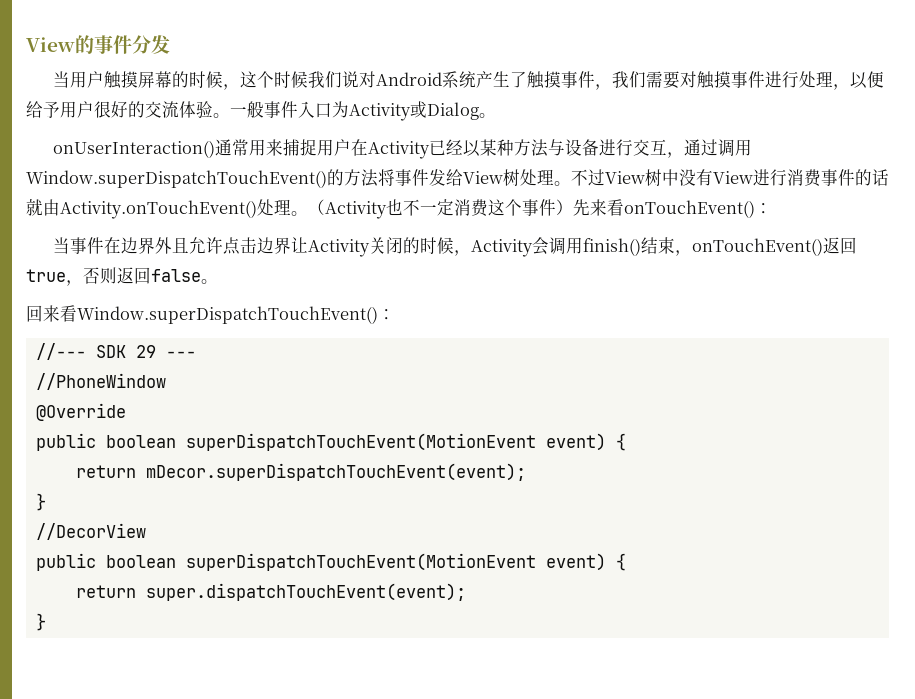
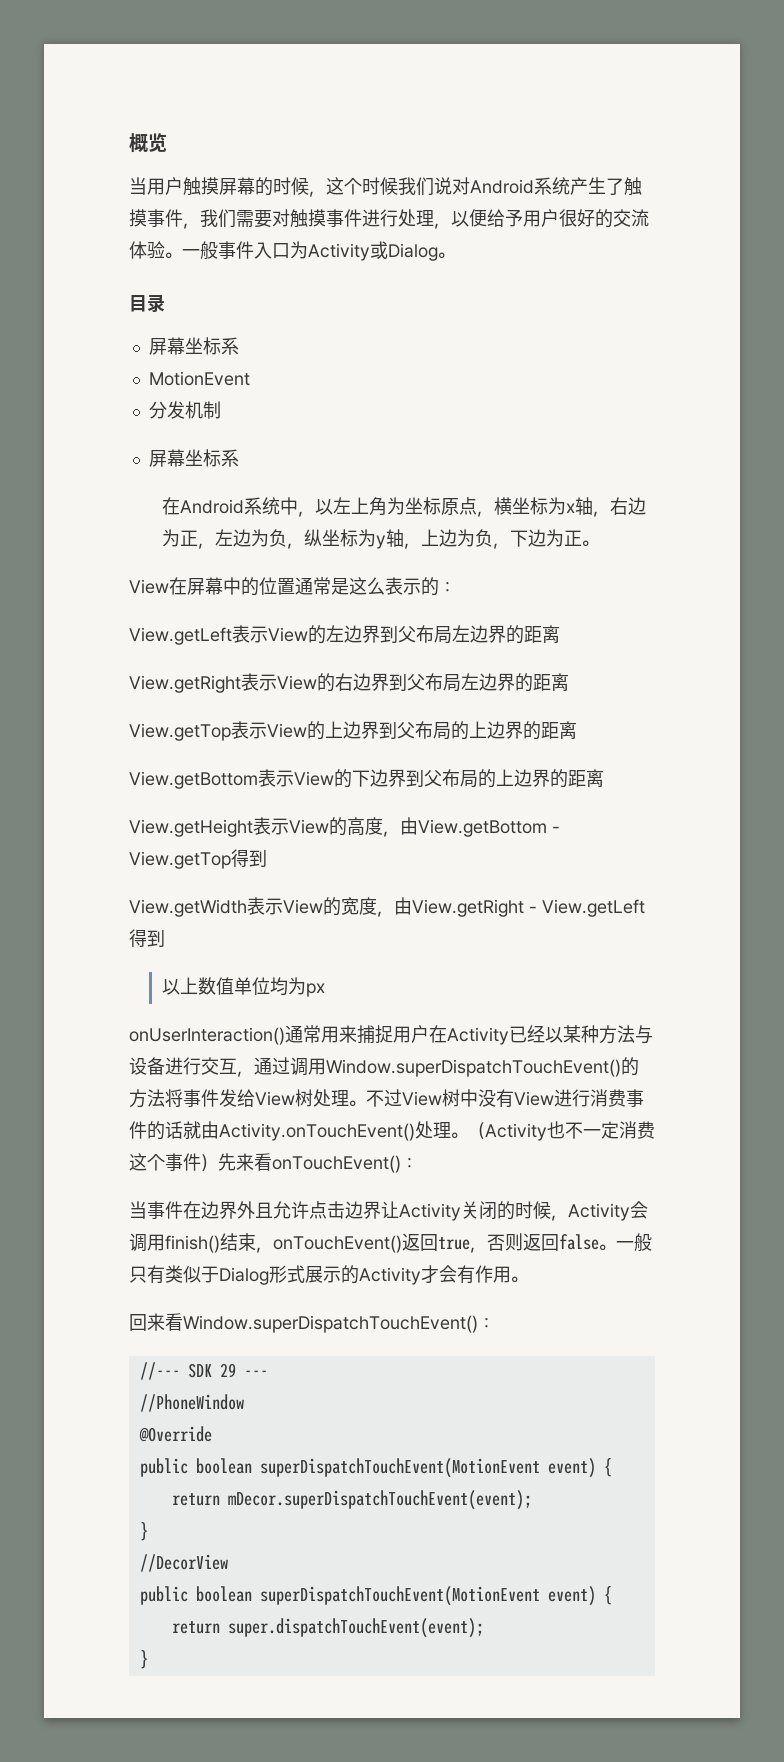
[26,35,170,54] View的事件分发 -> [129,133,167,153] 概览
(496, 115) none -> [129,294,165,313] [148,337,239,355] [148,371,250,386] [148,401,221,419] [148,449,239,467] [162,497,647,517] [162,529,600,549] [129,577,456,596] [129,625,560,645] [129,673,569,693] [129,721,577,741] [129,769,604,789] [129,817,560,837] [129,849,267,869] [129,897,645,917] [129,929,165,947] [162,977,326,997] // 目录 // 屏幕坐标系 // MotionEvent // 分发机制 // 屏幕坐标系 // 在Android系统中，以左上角为坐标原点，横坐标为x轴，右边为正，左边为负，纵坐标为y轴，上边为负，下边为正。 // View在屏幕中的位置通常是这么表示的： // View.getLeft表示View的左边界到父布局左边界的距离 // View.getRight表示View的右边界到父布局左边界的距离 // View.getTop表示View的上边界到父布局的上边界的距离 // View.getBottom表示View的下边界到父布局的上边界的距离 // View.getHeight表示View的高度，由View.getBottom - View.getTop得到 // View.getWidth表示View的宽度，由View.getRight - View.getLeft得到 // 以上数值单位均为px
(218, 281) none -> [616,1233,652,1251] [129,1265,528,1285] 一般只有类似于Dialog形式展示的Activity才会有作用。

